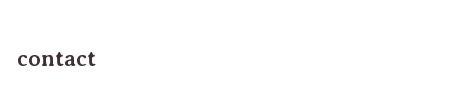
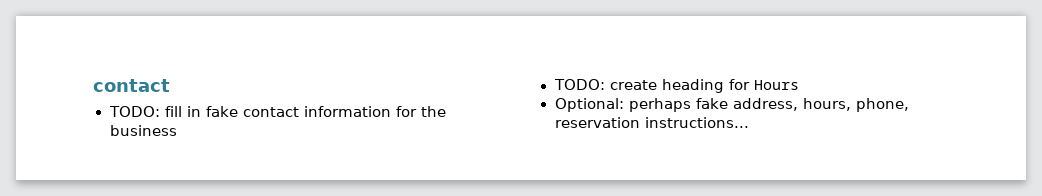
[17,52,96,66] contact -> [93,79,170,92] [108,106,446,117] [109,125,177,136] [553,79,799,93] [554,98,909,112] [554,117,749,128] contact // TODO: fill in fake contact information for the business // TODO: create heading for Hours // Optional: perhaps fake address, hours, phone, reservation instructions...

